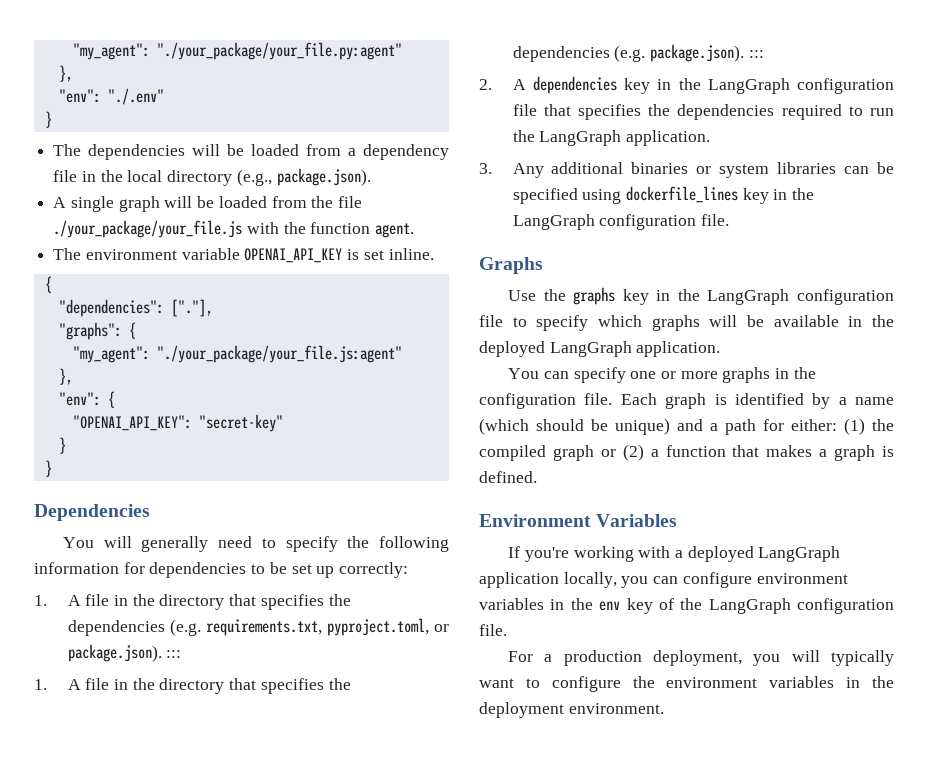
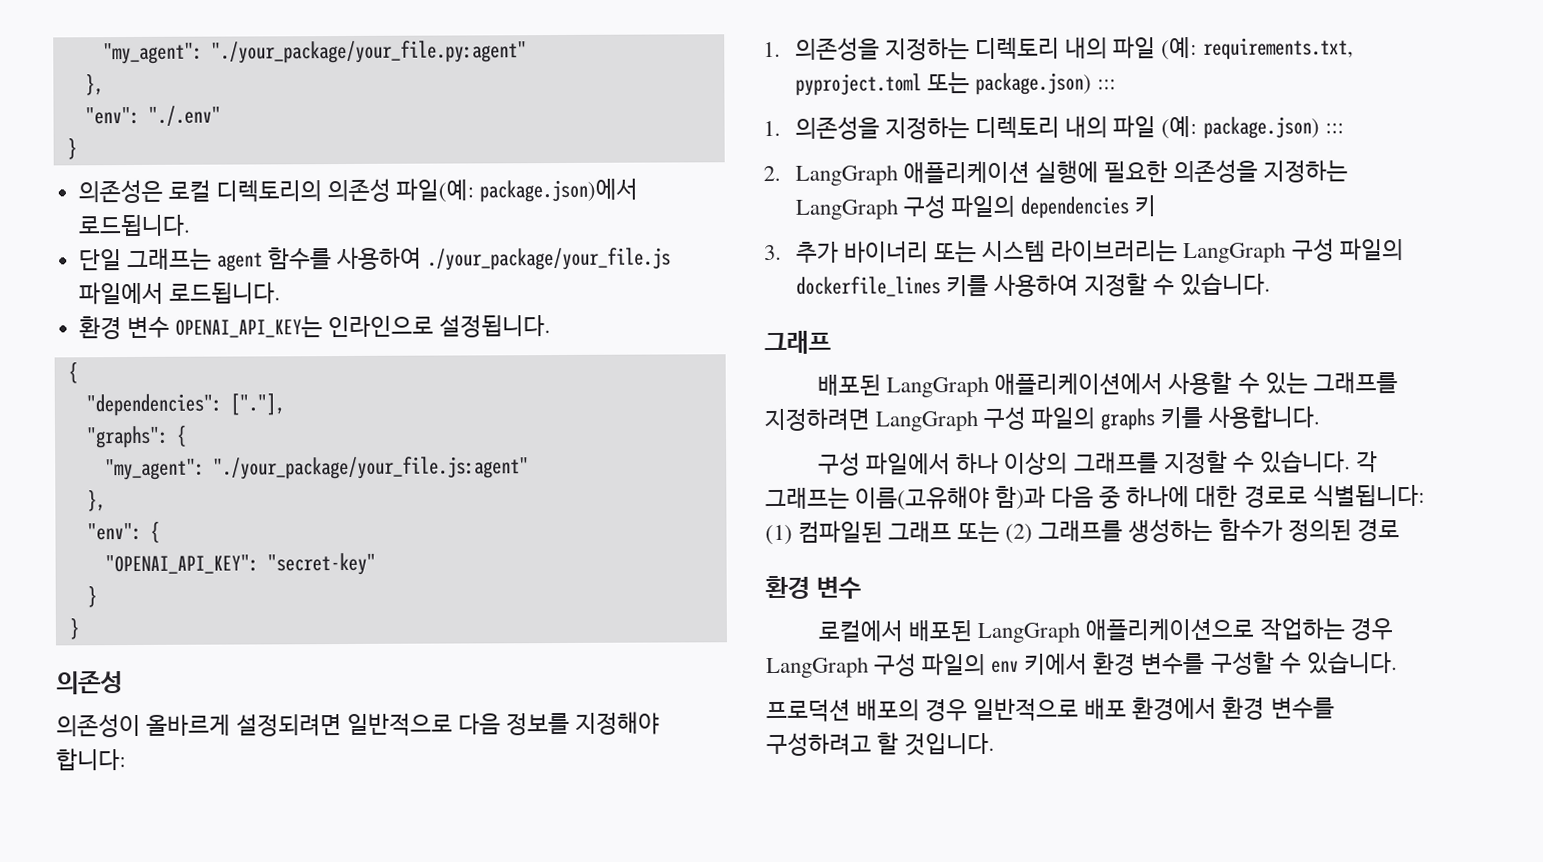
[53,144,450,160] [53,168,371,186] [53,196,363,212] [53,220,415,238] [53,248,434,263] The dependencies will be loaded from a dependency file in the local directory (e.g., package.json). // A single graph will be loaded from the file ./your_package/your_file.js with the function agent. // The environment variable OPENAI_API_KEY is set inline. -> [77,178,639,204] [77,214,191,237] [78,246,672,272] [78,281,281,305] [78,315,552,340] 의존성은 로컬 디렉토리의 의존성 파일(예: package.json)에서 로드됩니다. // 단일 그래프는 agent 함수를 사용하여 ./your_package/your_file.js 파일에서 로드됩니다. // 환경 변수 OPENAI_API_KEY는 인라인으로 설정됩니다.
[34,504,150,521] [63,536,449,552] [34,562,409,578] [34,594,351,610] [67,618,450,636] [67,644,182,662] [34,678,351,694] [512,44,764,62] [479,76,895,94] [512,104,895,120] [512,130,710,146] [479,162,894,178] [512,186,815,204] [512,214,729,230] [479,257,543,274] [508,287,894,305] [479,315,894,331] [479,341,721,357] [508,367,816,383] [479,393,894,409] [479,418,894,435] [479,444,894,461] [479,471,537,483] [479,514,678,527] [508,546,841,562] [479,572,848,588] [479,598,894,614] [479,624,507,636] [508,650,894,666] [479,676,894,692] [479,702,664,718] Dependencies // You will generally need to specify the following information for dependencies to be set up correctly: // 1. A file in the directory that specifies the dependencies (e.g. requirements.txt, pyproject.toml, or package.json). ::: // 1. A file in the directory that specifies the dependencies (e.g. package.json). ::: // 2. A dependencies key in the LangGraph configuration file that specifies the dependencies required to run the LangGraph application. // 3. Any additional binaries or system libraries can be specified using dockerfile_lines key in the LangGraph configuration file. // Graphs // Use the graphs key in the LangGraph configuration file to specify which graphs will be available in the deployed LangGraph application. // You can specify one or more graphs in the configuration file. Each graph is identified by a name (which should be unique) and a path for either: (1) the compiled graph or (2) a function that makes a graph is defined. // Environment Variables // If you're working with a deployed LangGraph application locally, you can configure environment variables in the env key of the LangGraph configuration file. // For a production deployment, you will typically want to configure the environment variables in the deployment environment. -> [56,670,123,695] [56,711,661,738] [56,748,126,771] [763,36,1354,61] [795,72,1117,96] [763,115,1344,140] [763,159,1349,186] [795,194,1157,220] [764,238,1404,264] [796,272,1272,297] [764,330,831,355] [817,371,1398,398] [764,405,1321,432] [818,450,1378,476] [765,484,1425,511] [765,518,1400,546] [765,575,861,600] [818,617,1393,644] [766,651,1398,679] [766,696,1335,723] [766,732,996,757] 의존성 // 의존성이 올바르게 설정되려면 일반적으로 다음 정보를 지정해야 합니다: // 1. 의존성을 지정하는 디렉토리 내의 파일 (예: requirements.txt, pyproject.toml 또는 package.json) ::: // 1. 의존성을 지정하는 디렉토리 내의 파일 (예: package.json) ::: // 2. LangGraph 애플리케이션 실행에 필요한 의존성을 지정하는 LangGraph 구성 파일의 dependencies 키 // 3. 추가 바이너리 또는 시스템 라이브러리는 LangGraph 구성 파일의 dockerfile_lines 키를 사용하여 지정할 수 있습니다. // 그래프 // 배포된 LangGraph 애플리케이션에서 사용할 수 있는 그래프를 지정하려면 LangGraph 구성 파일의 graphs 키를 사용합니다. // 구성 파일에서 하나 이상의 그래프를 지정할 수 있습니다. 각 그래프는 이름(고유해야 함)과 다음 중 하나에 대한 경로로 식별됩니다: (1) 컴파일된 그래프 또는 (2) 그래프를 생성하는 함수가 정의된 경로 // 환경 변수 // 로컬에서 배포된 LangGraph 애플리케이션으로 작업하는 경우 LangGraph 구성 파일의 env 키에서 환경 변수를 구성할 수 있습니다. // 프로덕션 배포의 경우 일반적으로 배포 환경에서 환경 변수를 구성하려고 할 것입니다.

